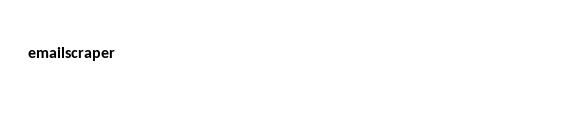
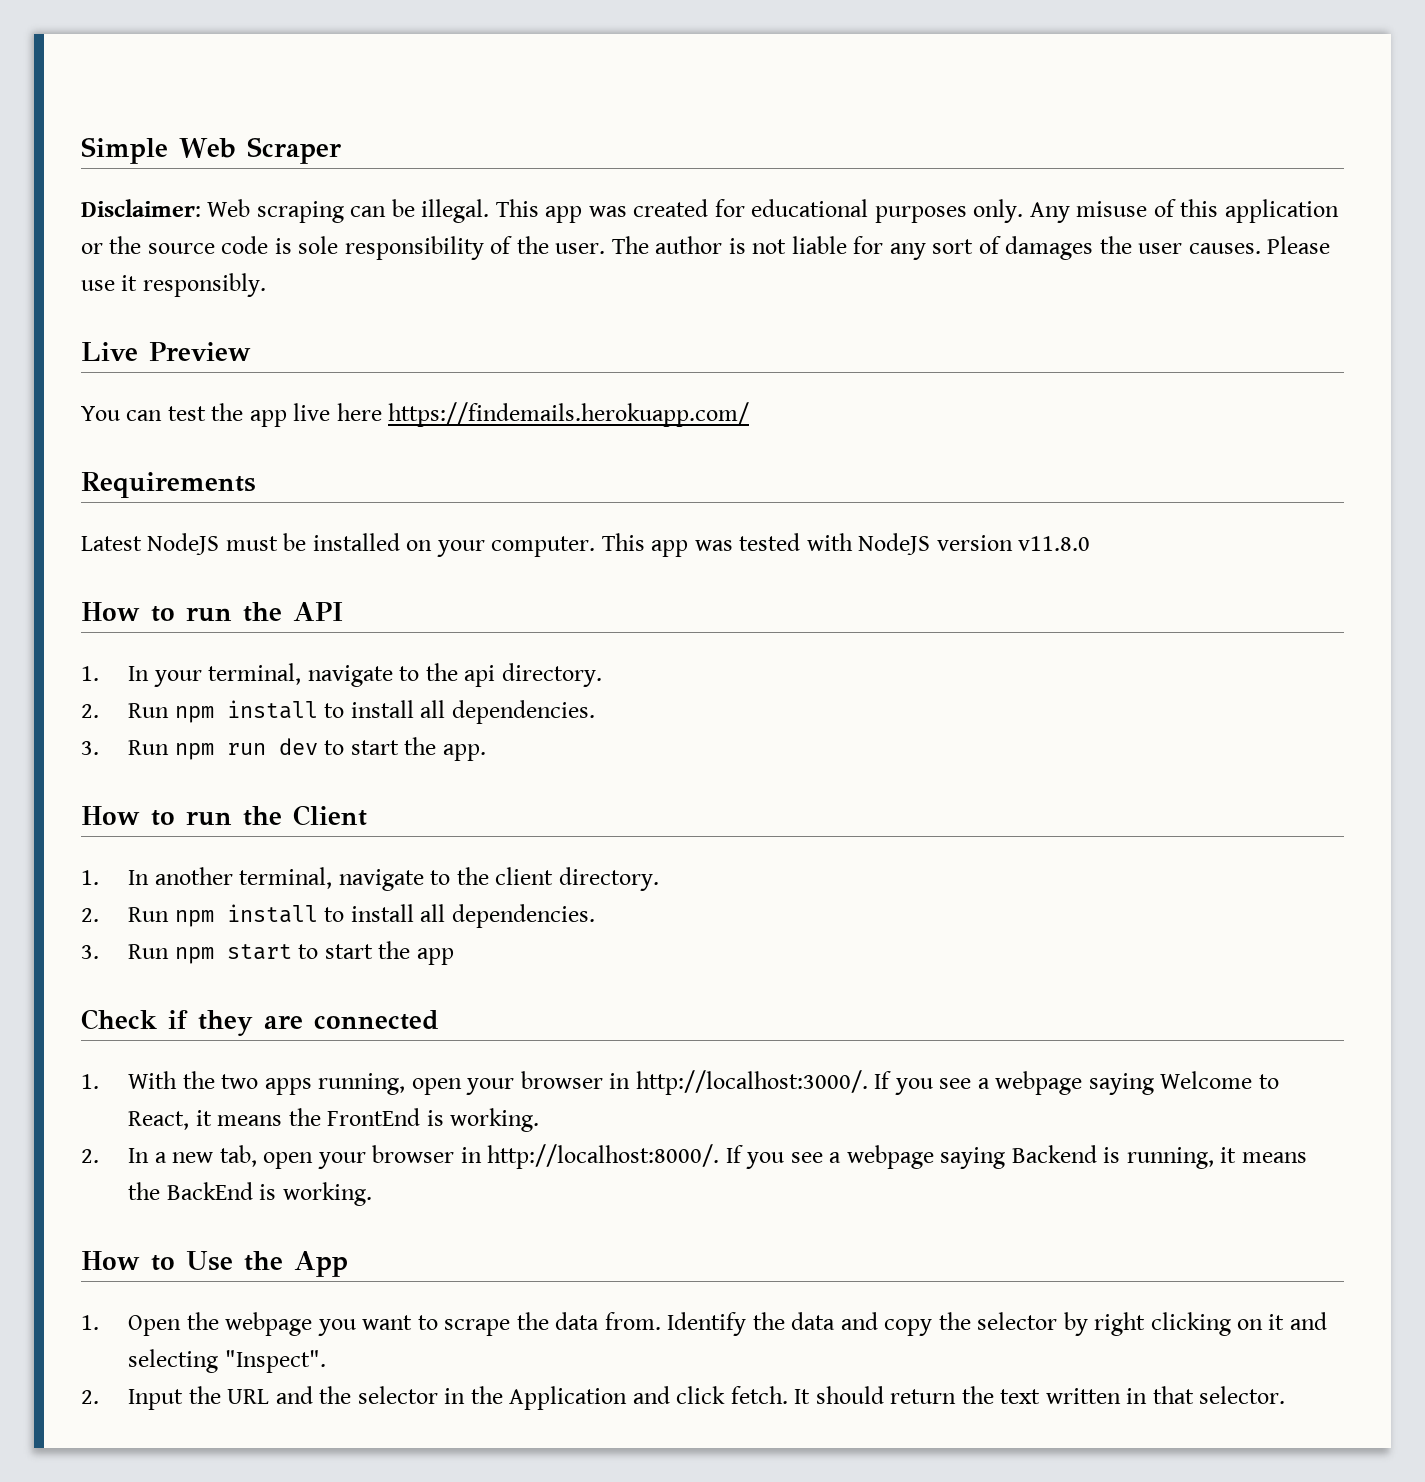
[28,47,115,61] emailscraper -> [81,137,341,164] [81,199,1339,223] [81,236,1331,260] [81,273,266,297] [81,342,251,361] [81,402,750,427] [81,472,256,498] [81,533,1091,557] [81,602,343,622] [81,663,602,687] [81,700,595,724] [81,737,486,761] [81,805,367,826] [81,867,659,891] [81,904,595,928] [81,941,454,965] [81,1009,439,1036] [81,1070,1279,1095] [128,1108,540,1132] [81,1144,1307,1169] [128,1182,372,1206] [81,1251,348,1277] [81,1312,1327,1336] [128,1349,326,1373] [81,1386,1286,1410] Simple Web Scraper // Disclaimer: Web scraping can be illegal. This app was created for educational purposes only. Any misuse of this application or the source code is sole responsibility of the user. The author is not liable for any sort of damages the user causes. Please use it responsibly. // Live Preview // You can test the app live here https://findemails.herokuapp.com/ // Requirements // Latest NodeJS must be installed on your computer. This app was tested with NodeJS version v11.8.0 // How to run the API // 1. In your terminal, navigate to the api directory. // 2. Run npm install to install all dependencies. // 3. Run npm run dev to start the app. // How to run the Client // 1. In another terminal, navigate to the client directory. // 2. Run npm install to install all dependencies. // 3. Run npm start to start the app // Check if they are connected // 1. With the two apps running, open your browser in http://localhost:3000/. If you see a webpage saying Welcome to React, it means the FrontEnd is working. // 2. In a new tab, open your browser in http://localhost:8000/. If you see a webpage saying Backend is running, it means the BackEnd is working. // How to Use the App // 1. Open the webpage you want to scrape the data from. Identify the data and copy the selector by right clicking on it and selecting "Inspect". // 2. Input the URL and the selector in the Application and click fetch. It should return the text written in that selector.

